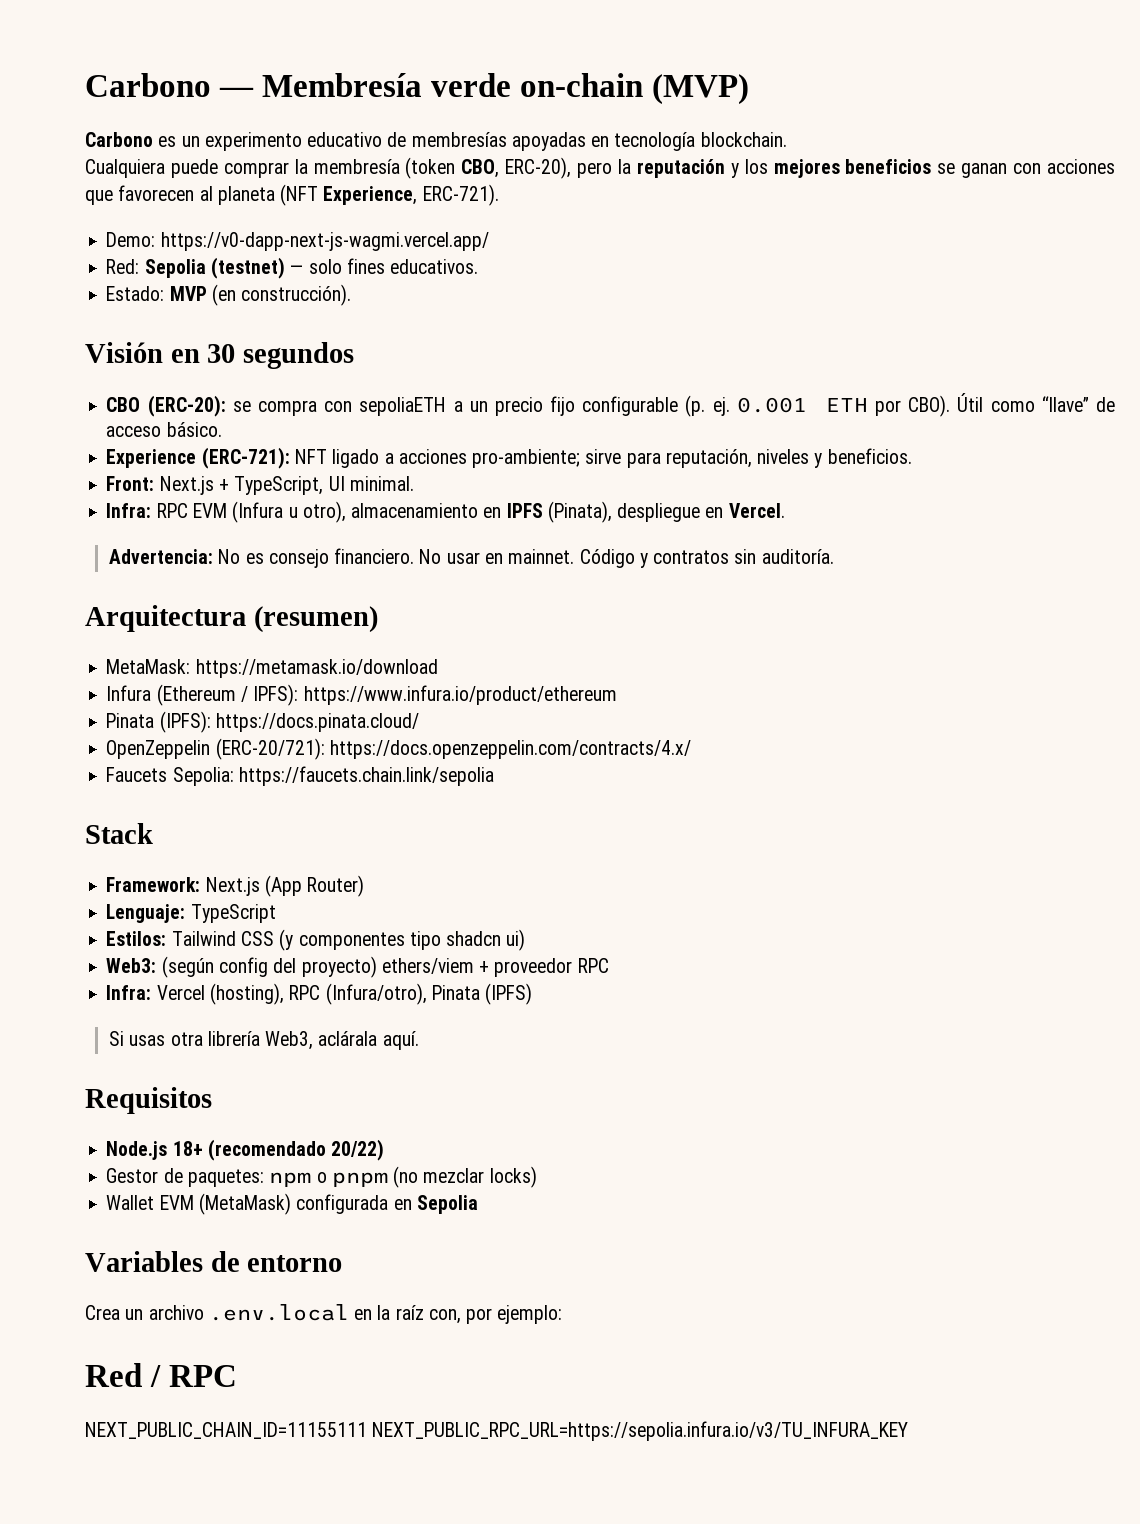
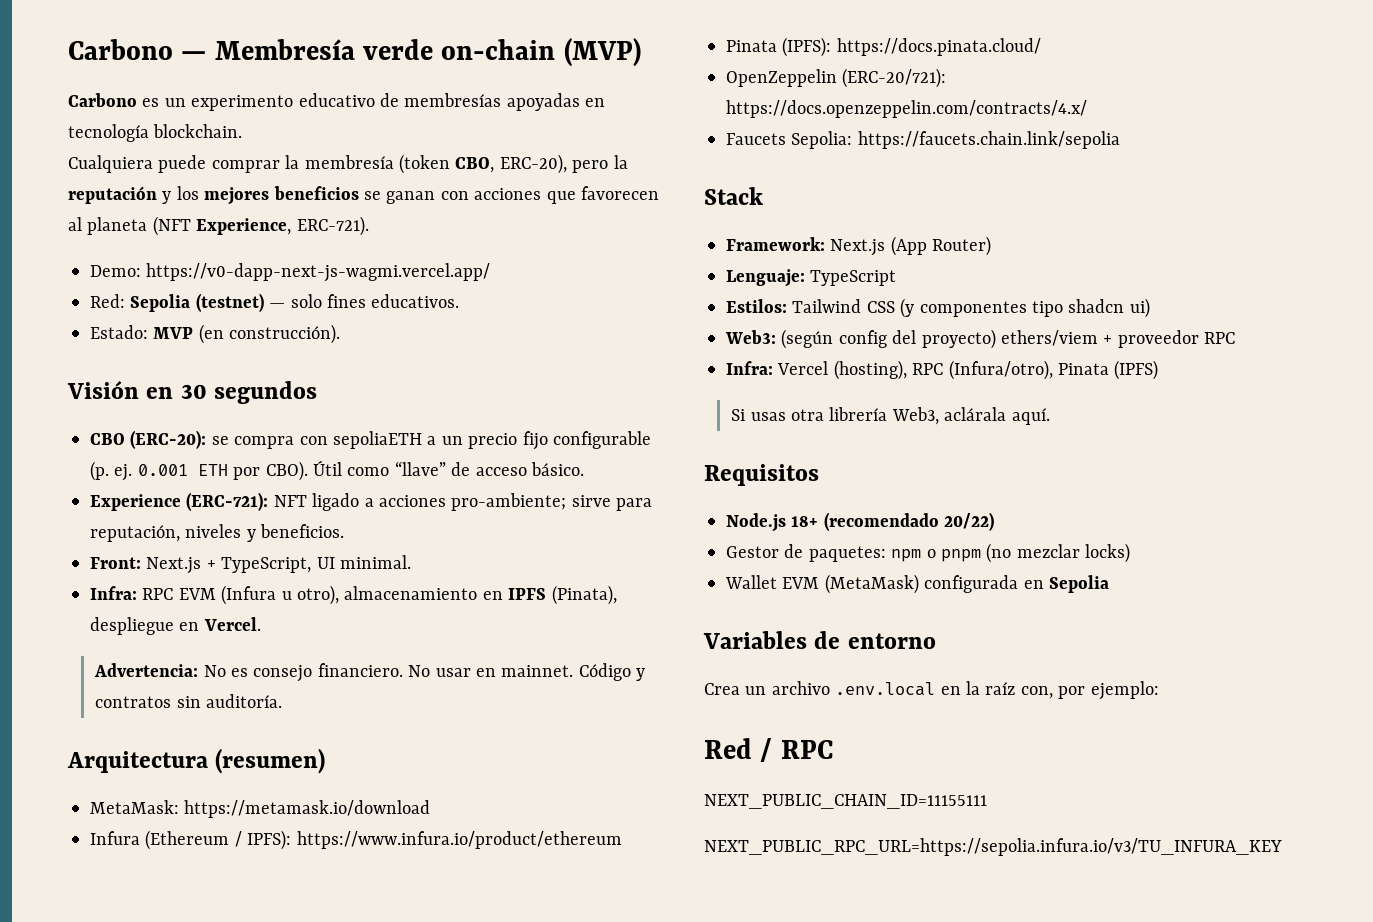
(367, 1430) none -> (987, 801) //

